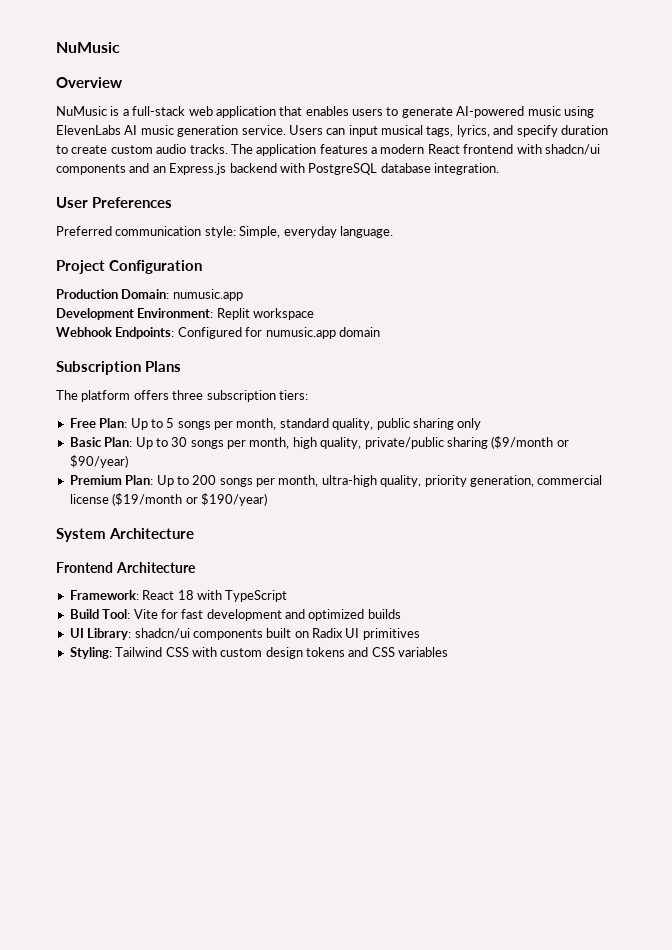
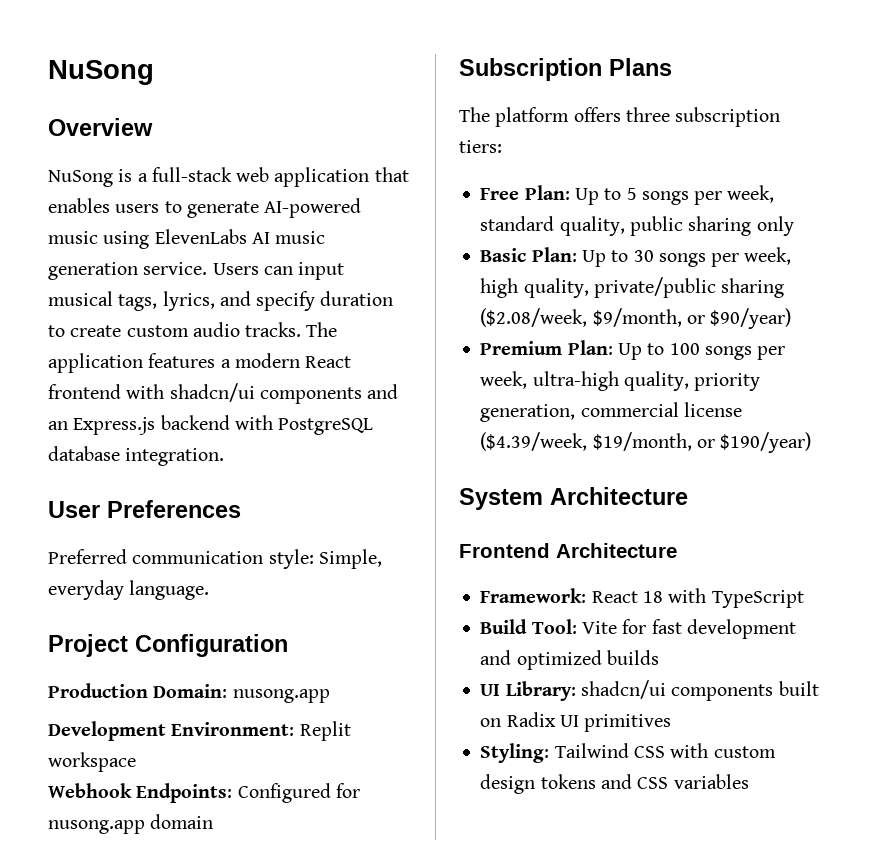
[56,42,120,53] NuMusic -> [48,60,154,85] NuSong
[56,106,107,116] NuMusic -> [48,170,113,187] NuSong
[172,289,243,301] numusic.app -> [232,689,330,703] nusong.app
[265,327,336,339] numusic.app -> [48,820,145,834] nusong.app
[236,418,277,430] month, -> [727,185,775,203] week,
[249,437,290,449] month, -> [744,247,792,265] week,
[491,436,554,449] ($9/month -> [480,308,682,327] ($2.08/week, $9/month,
[192,475,319,487] 200 songs per month, -> [669,343,786,360] [480,371,528,389] 100 songs per week,
[112,493,183,506] ($19/month -> [480,432,692,451] ($4.39/week, $19/month,

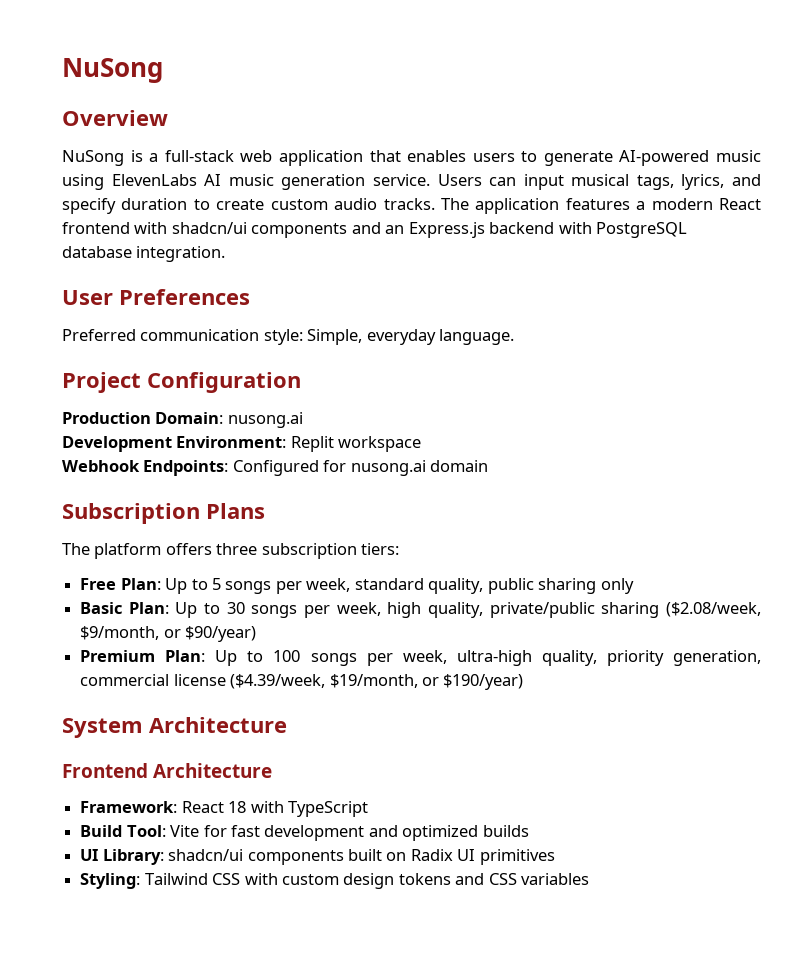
[232,689,330,703] nusong.app -> [227,412,303,428] nusong.ai
[48,820,145,834] nusong.app -> [350,460,426,476] nusong.ai

